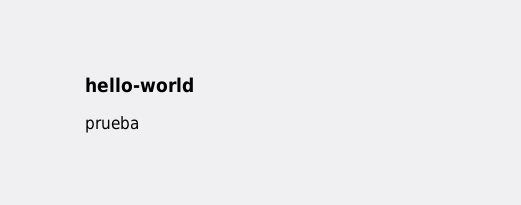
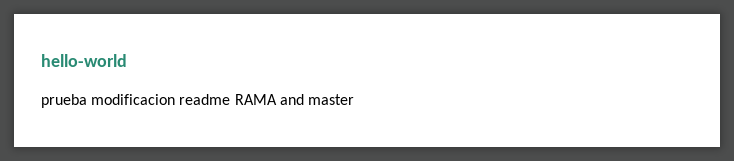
(139, 124) none -> [91,94,354,105] modificacion readme RAMA and master

